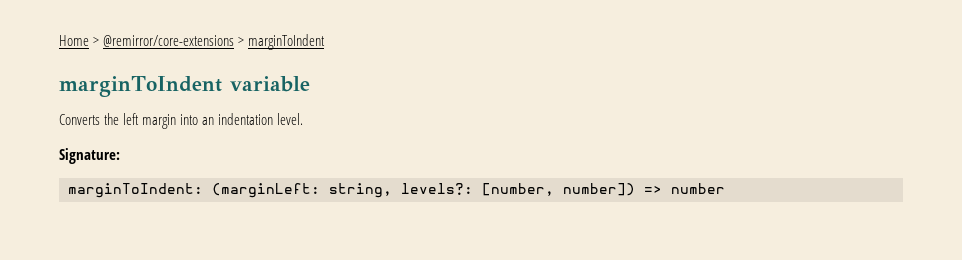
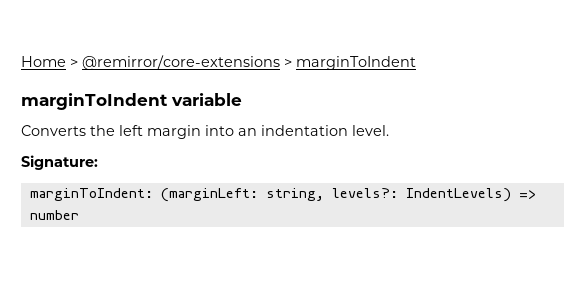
[482,183,635,196] [number, number]) -> [405,188,511,202] IndentLevels)

